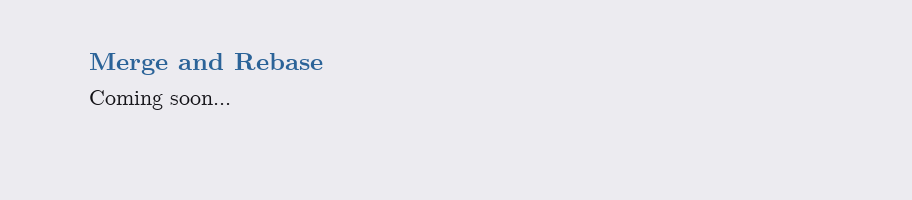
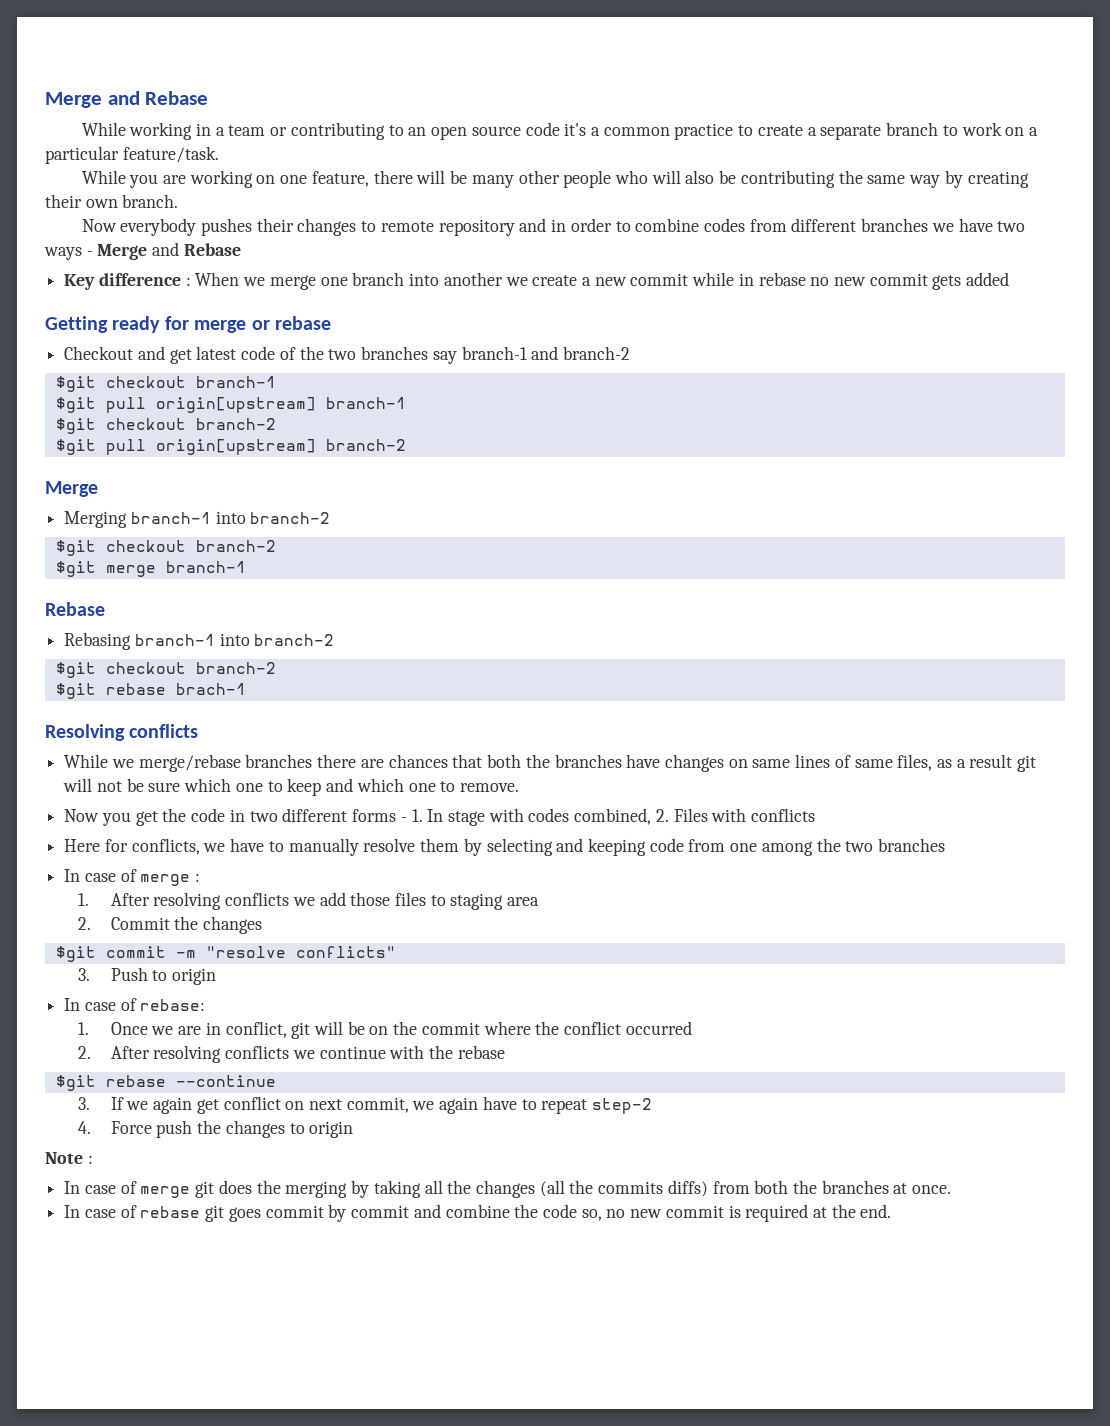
[89,53,323,75] [89,90,231,110] Merge and Rebase // Coming soon... -> [45,91,209,108] [81,122,1038,140] [45,146,219,164] [81,170,1029,188] [45,194,179,208] [81,218,1026,236] [44,242,241,260] [64,272,1010,290] [45,316,331,333] [64,346,630,364] [55,376,276,392] [55,397,406,413] [55,418,276,434] [55,439,406,455] [45,481,98,497] [64,511,331,528] [55,540,276,556] [55,561,246,577] [45,602,105,616] [64,632,335,650] [55,662,276,678] [55,683,246,699] [45,724,199,741] [64,754,1037,772] [63,778,519,796] [64,808,816,826] [64,838,946,856] [64,869,201,886] [77,892,540,910] [77,916,263,934] [55,946,396,962] [77,967,217,985] [64,998,206,1011] [77,1021,692,1039] [77,1045,505,1063] [55,1075,276,1091] [77,1096,653,1114] [77,1120,354,1138] [45,1152,93,1164] [64,1180,952,1198] [64,1204,892,1222] Merge and Rebase // While working in a team or contributing to an open source code it's a common practice to create a separate branch to work on a particular feature/task. // While you are working on one feature, there will be many other people who will also be contributing the same way by creating their own branch. // Now everybody pushes their changes to remote repository and in order to combine codes from different branches we have two ways - Merge and Rebase // Key difference : When we merge one branch into another we create a new commit while in rebase no new commit gets added // Getting ready for merge or rebase // Checkout and get latest code of the two branches say branch-1 and branch-2 // $git checkout branch-1 // $git pull origin[upstream] branch-1 // $git checkout branch-2 // $git pull origin[upstream] branch-2 // Merge // Merging branch-1 into branch-2 // $git checkout branch-2 // $git merge branch-1 // Rebase // Rebasing branch-1 into branch-2 // $git checkout branch-2 // $git rebase brach-1 // Resolving conflicts // While we merge/rebase branches there are chances that both the branches have changes on same lines of same files, as a result git will not be sure which one to keep and which one to remove. // Now you get the code in two different forms - 1. In stage with codes combined, 2. Files with conflicts // Here for conflicts, we have to manually resolve them by selecting and keeping code from one among the two branches // In case of merge : // 1. After resolving conflicts we add those files to staging area // 2. Commit the changes // $git commit -m "resolve conflicts" // 3. Push to origin // In case of rebase: // 1. Once we are in conflict, git will be on the commit where the conflict occurred // 2. After resolving conflicts we continue with the rebase // $git rebase --continue // 3. If we again get conflict on next commit, we again have to repeat step-2 // 4. Force push the changes to origin // Note : // In case of merge git does the merging by taking all the changes (all the commits diffs) from both the branches at once. // In case of rebase git goes commit by commit and combine the code so, no new commit is required at the end.

